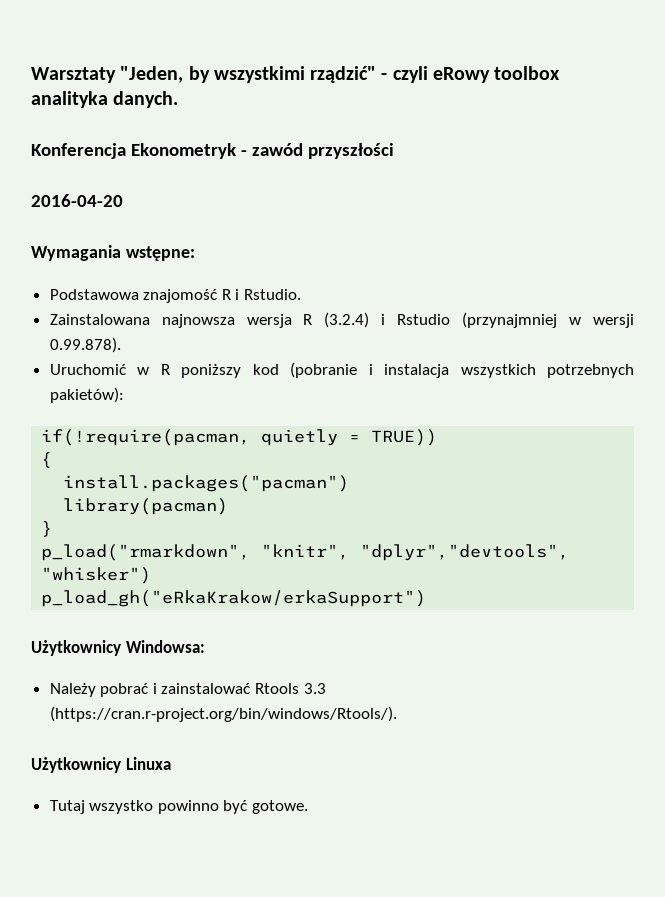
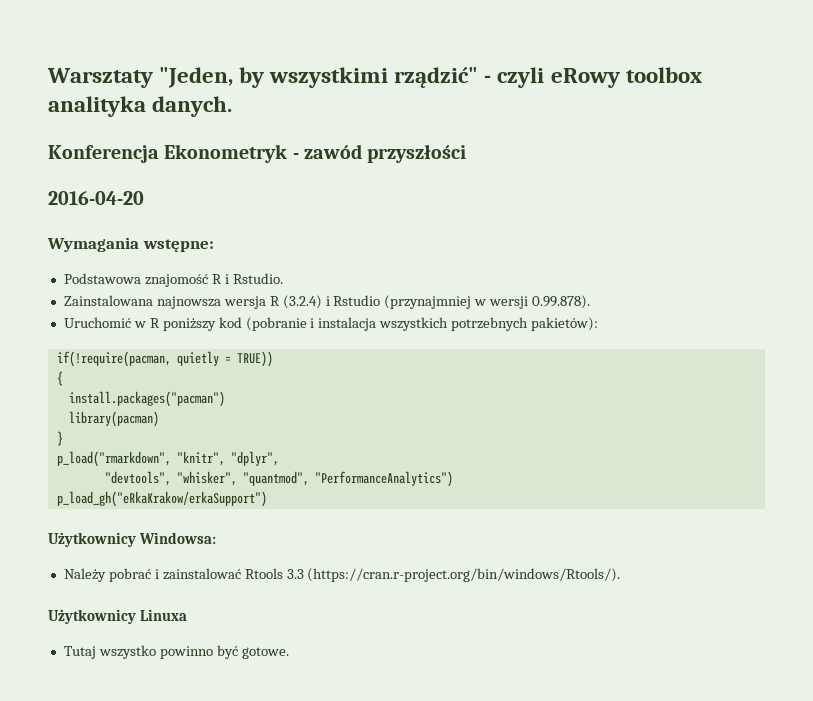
[360,544,570,561] [41,567,152,584] "dplyr","devtools", "whisker") -> [230,451,279,466] [104,471,453,487] "dplyr", // "devtools", "whisker", "quantmod", "PerformanceAnalytics")

